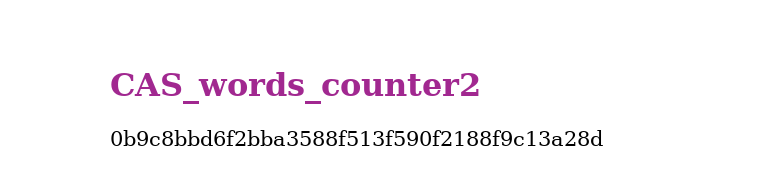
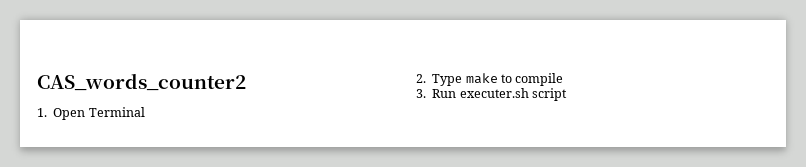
[110,130,603,146] 0b9c8bbd6f2bba3588f513f590f2188f9c13a28d -> [37,107,145,120] [416,73,564,86] [416,88,567,101] 1. Open Terminal // 2. Type make to compile // 3. Run executer.sh script

